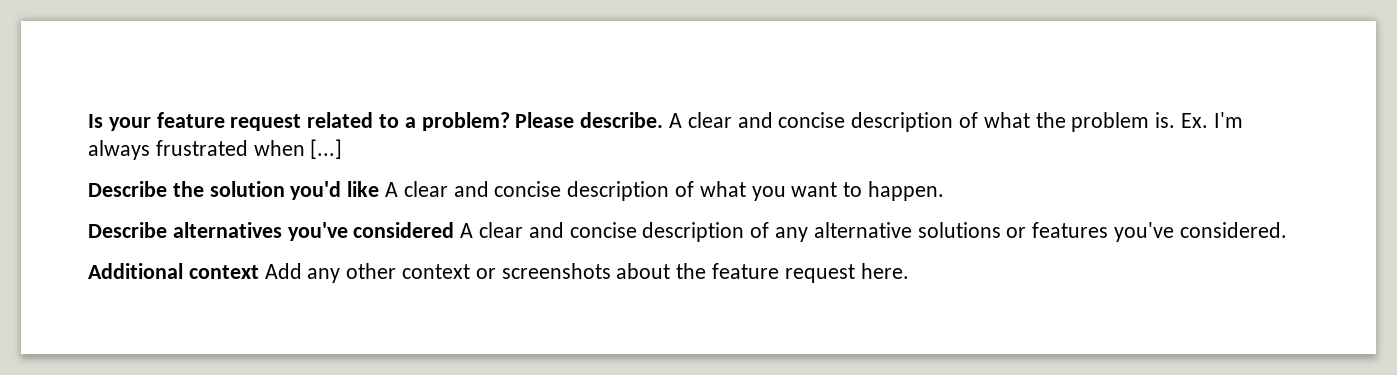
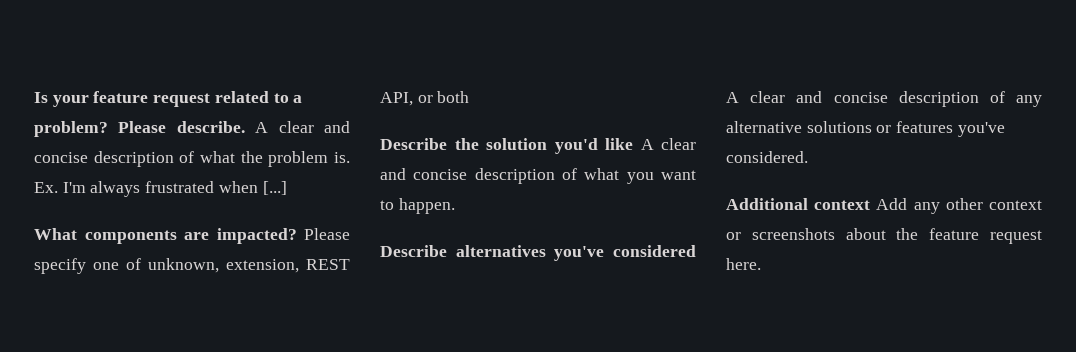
(343, 149) none -> [34,228,350,244] [34,258,350,274] [380,91,470,106] // What components are impacted? Please specify one of unknown, extension, REST API, or both

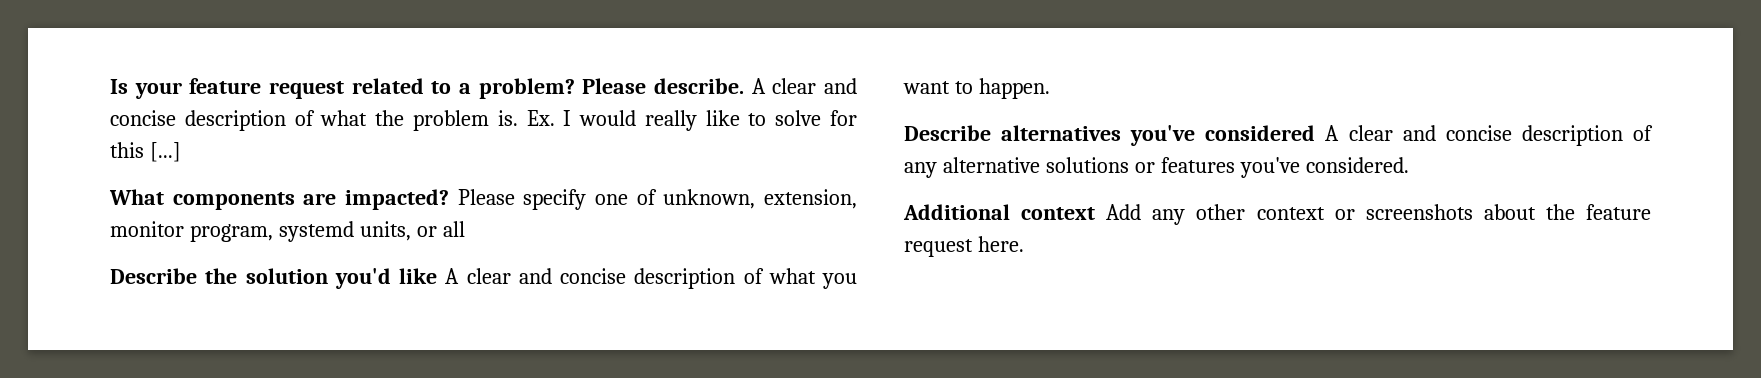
[62,181,258,197] I'm always frustrated when -> [563,110,858,131] [110,142,144,158] I would really like to solve for this
[306,259,350,270] [380,91,470,106] REST API, or both -> [110,221,465,242] monitor program, systemd units, or all

